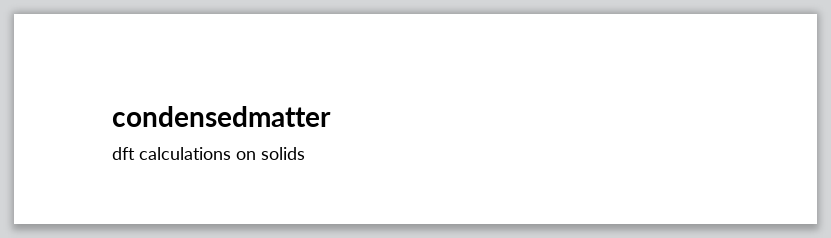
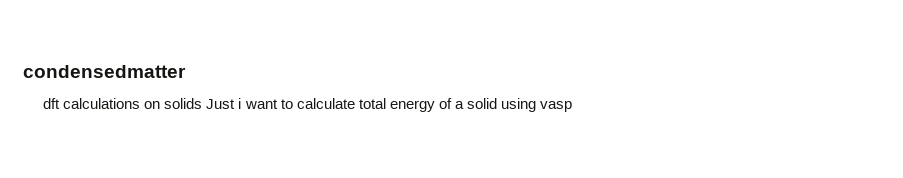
(305, 153) none -> [206,98,572,112] Just i want to calculate total energy of a solid using vasp

